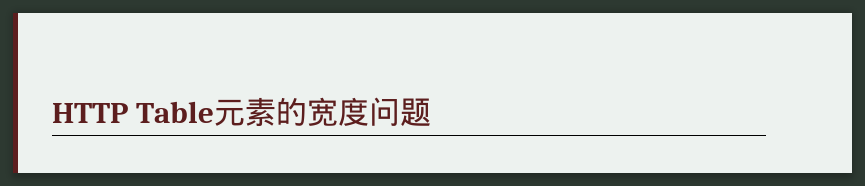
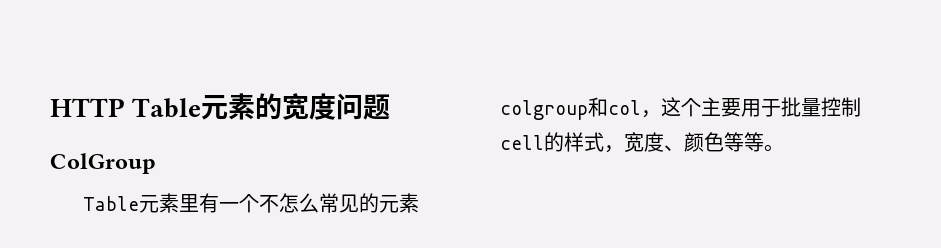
(432, 112) none -> [50,153,156,174] [83,193,420,213] [500,97,861,120] [500,132,784,153] // ColGroup // Table元素里有一个不怎么常见的元素colgroup和col，这个主要用于批量控制cell的样式，宽度、颜色等等。

